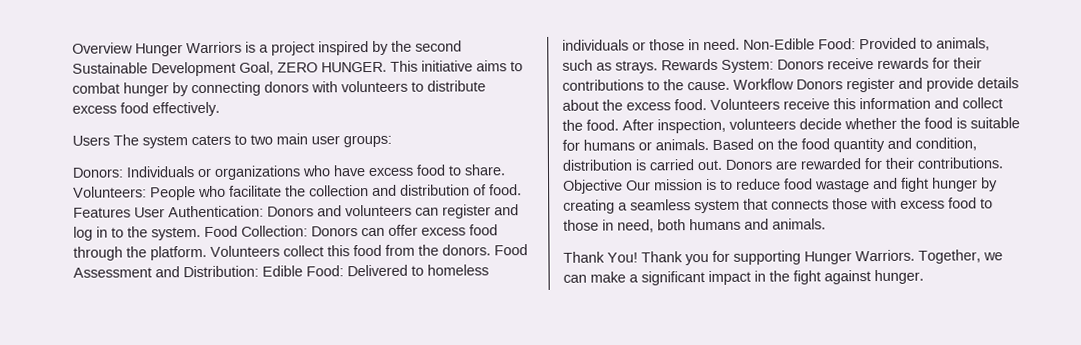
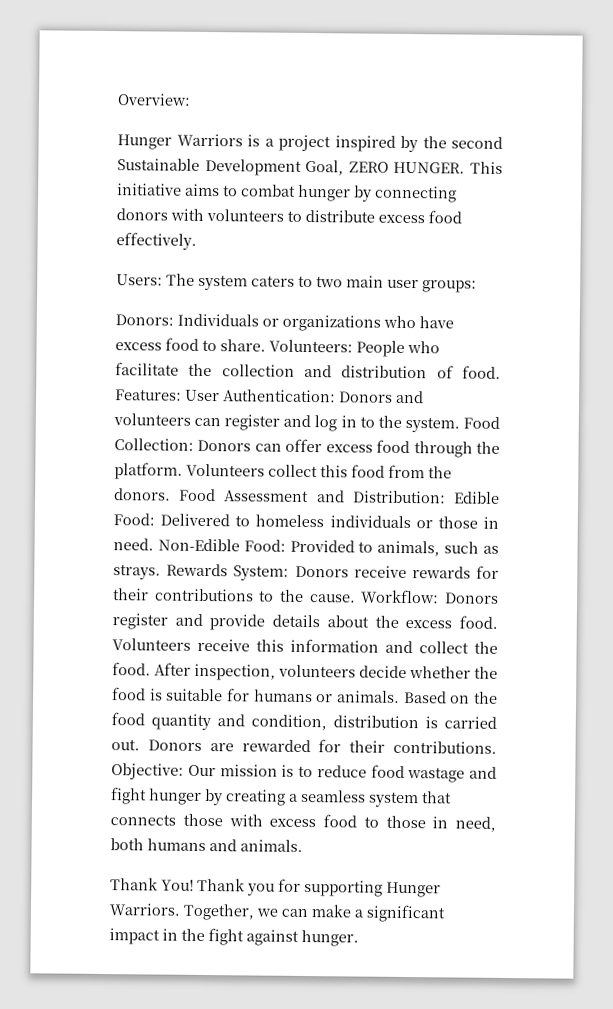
[72,42,133,54] Overview -> [117,93,191,106] Overview: //
[72,135,110,146] Users -> [116,274,163,286] Users:
[73,207,131,218] Features -> [115,389,182,401] Features:
[733,78,794,90] Workflow -> [361,589,440,604] Workflow:
[563,179,623,194] Objective -> [111,763,184,780] Objective:

